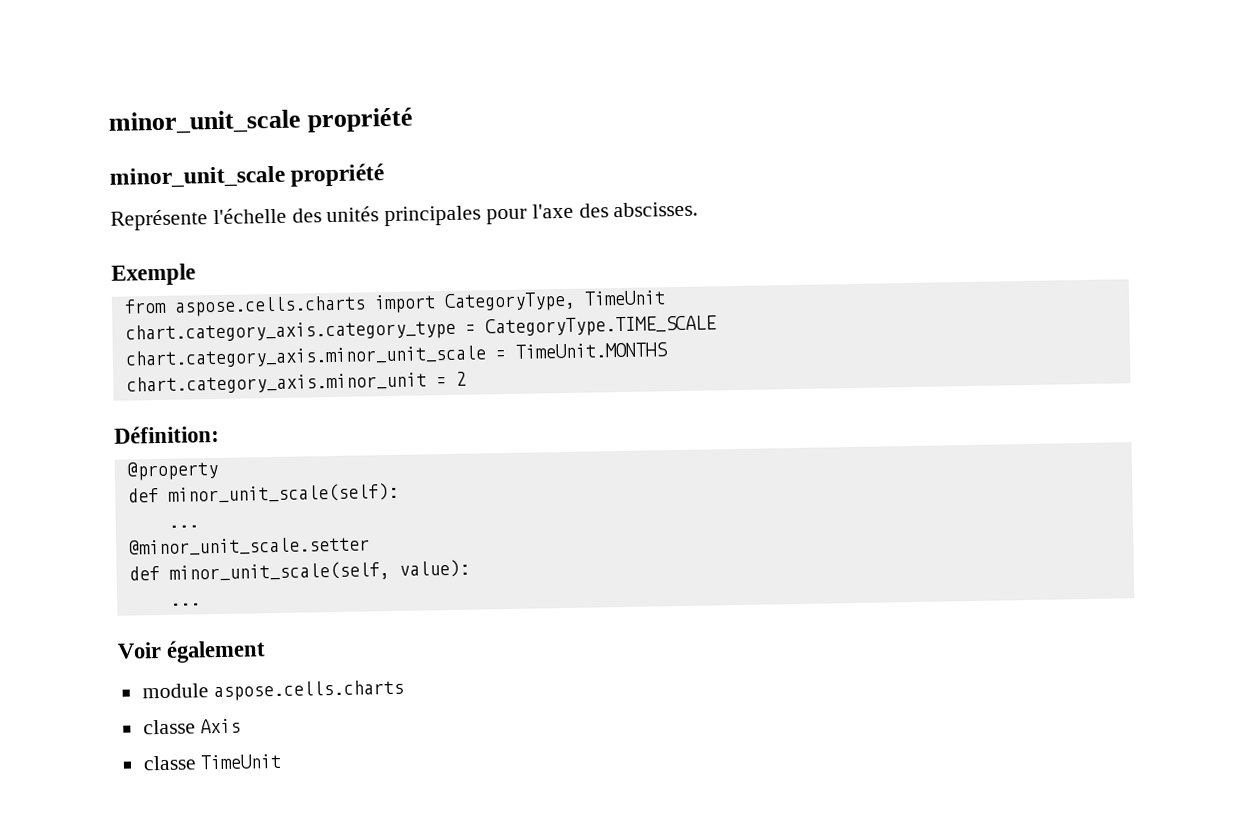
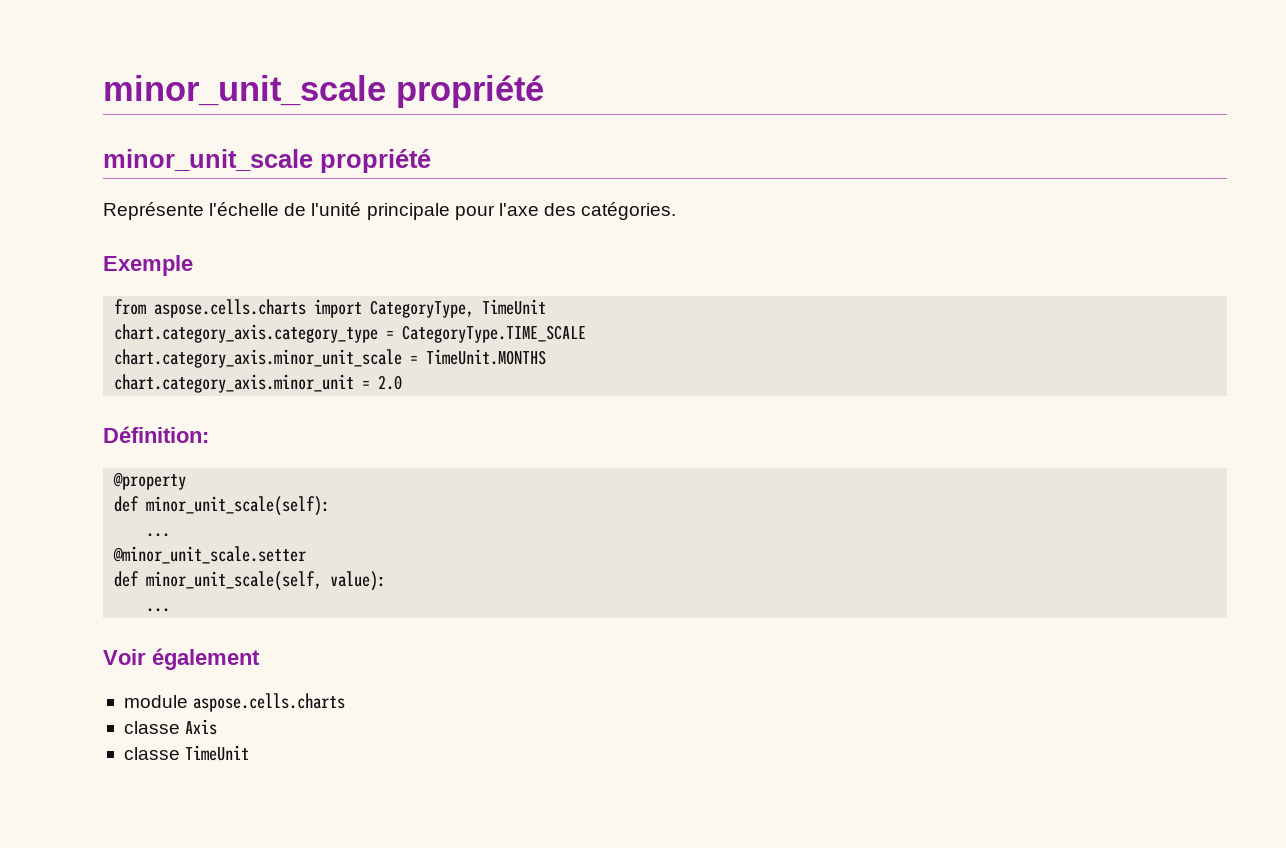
[291,205,482,227] des unités principales -> [284,202,450,220] de l'unité principale
[613,201,699,218] abscisses. -> [581,202,677,220] catégories.
[455,371,467,386] 2 -> [378,375,403,390] 2.0

